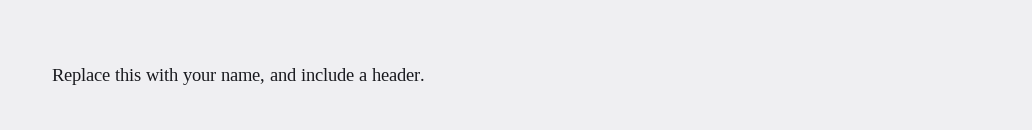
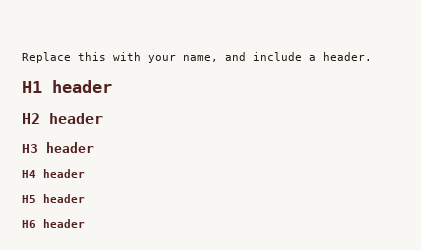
(425, 74) none -> [22,80,112,93] [22,113,103,124] [22,142,94,153] [22,169,85,178] [22,194,85,203] [22,219,85,228] // H1 header // H2 header // H3 header // H4 header // H5 header // H6 header

